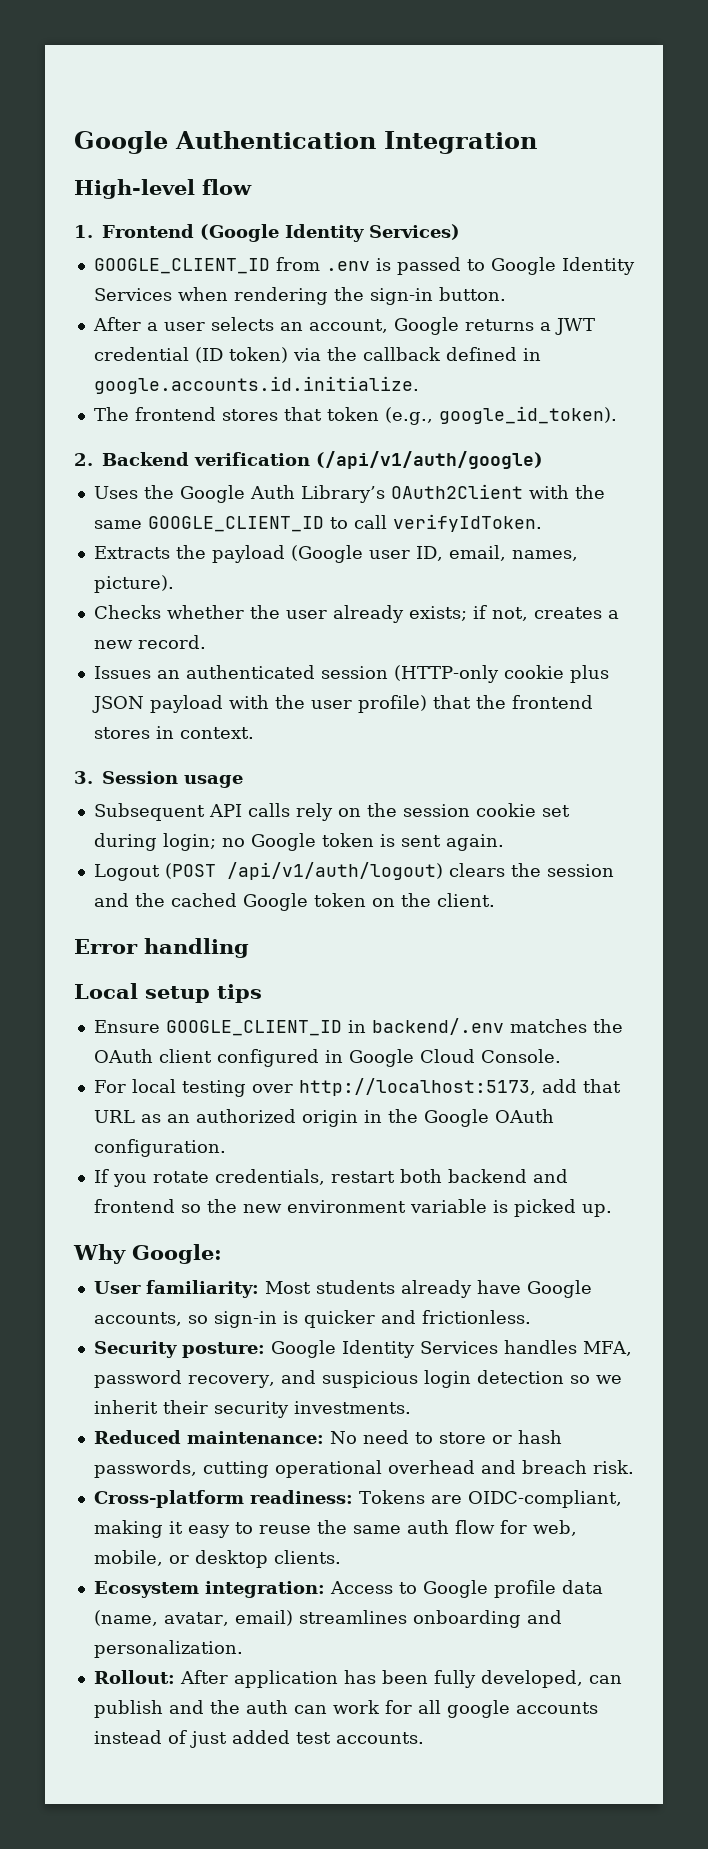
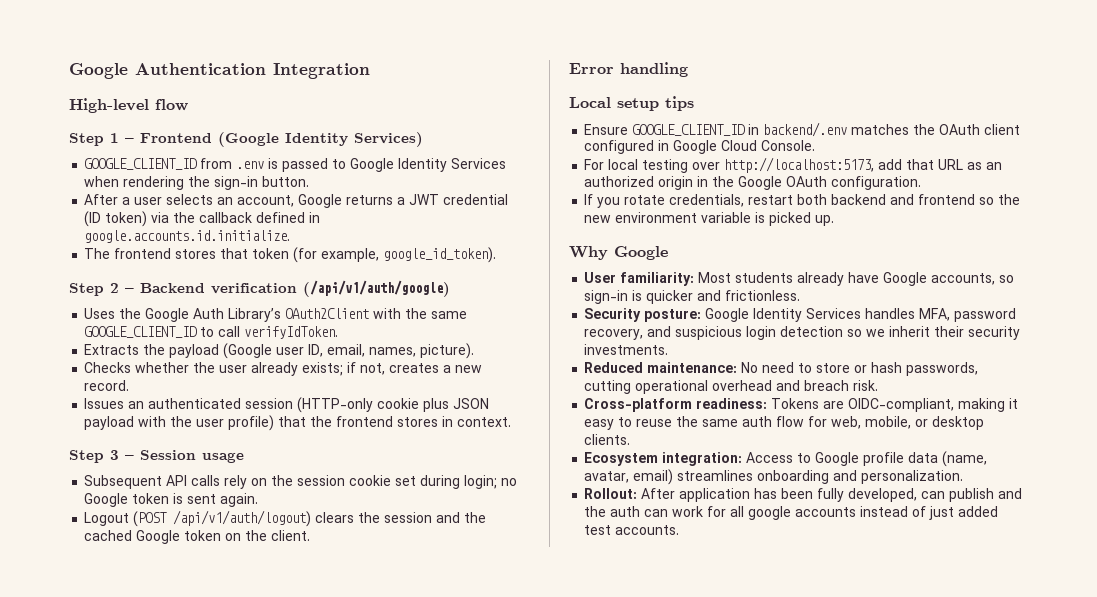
[74,225,93,238] 1. -> [69,133,134,146] Step 1 –
[384,407,433,425] (e.g., -> [293,247,380,263] (for example,
[74,453,93,466] 2. -> [69,283,134,296] Step 2 –
[74,771,93,784] 3. -> [69,450,134,463] Step 3 –
[132,1244,222,1264] Google: -> [614,246,668,260] Google

